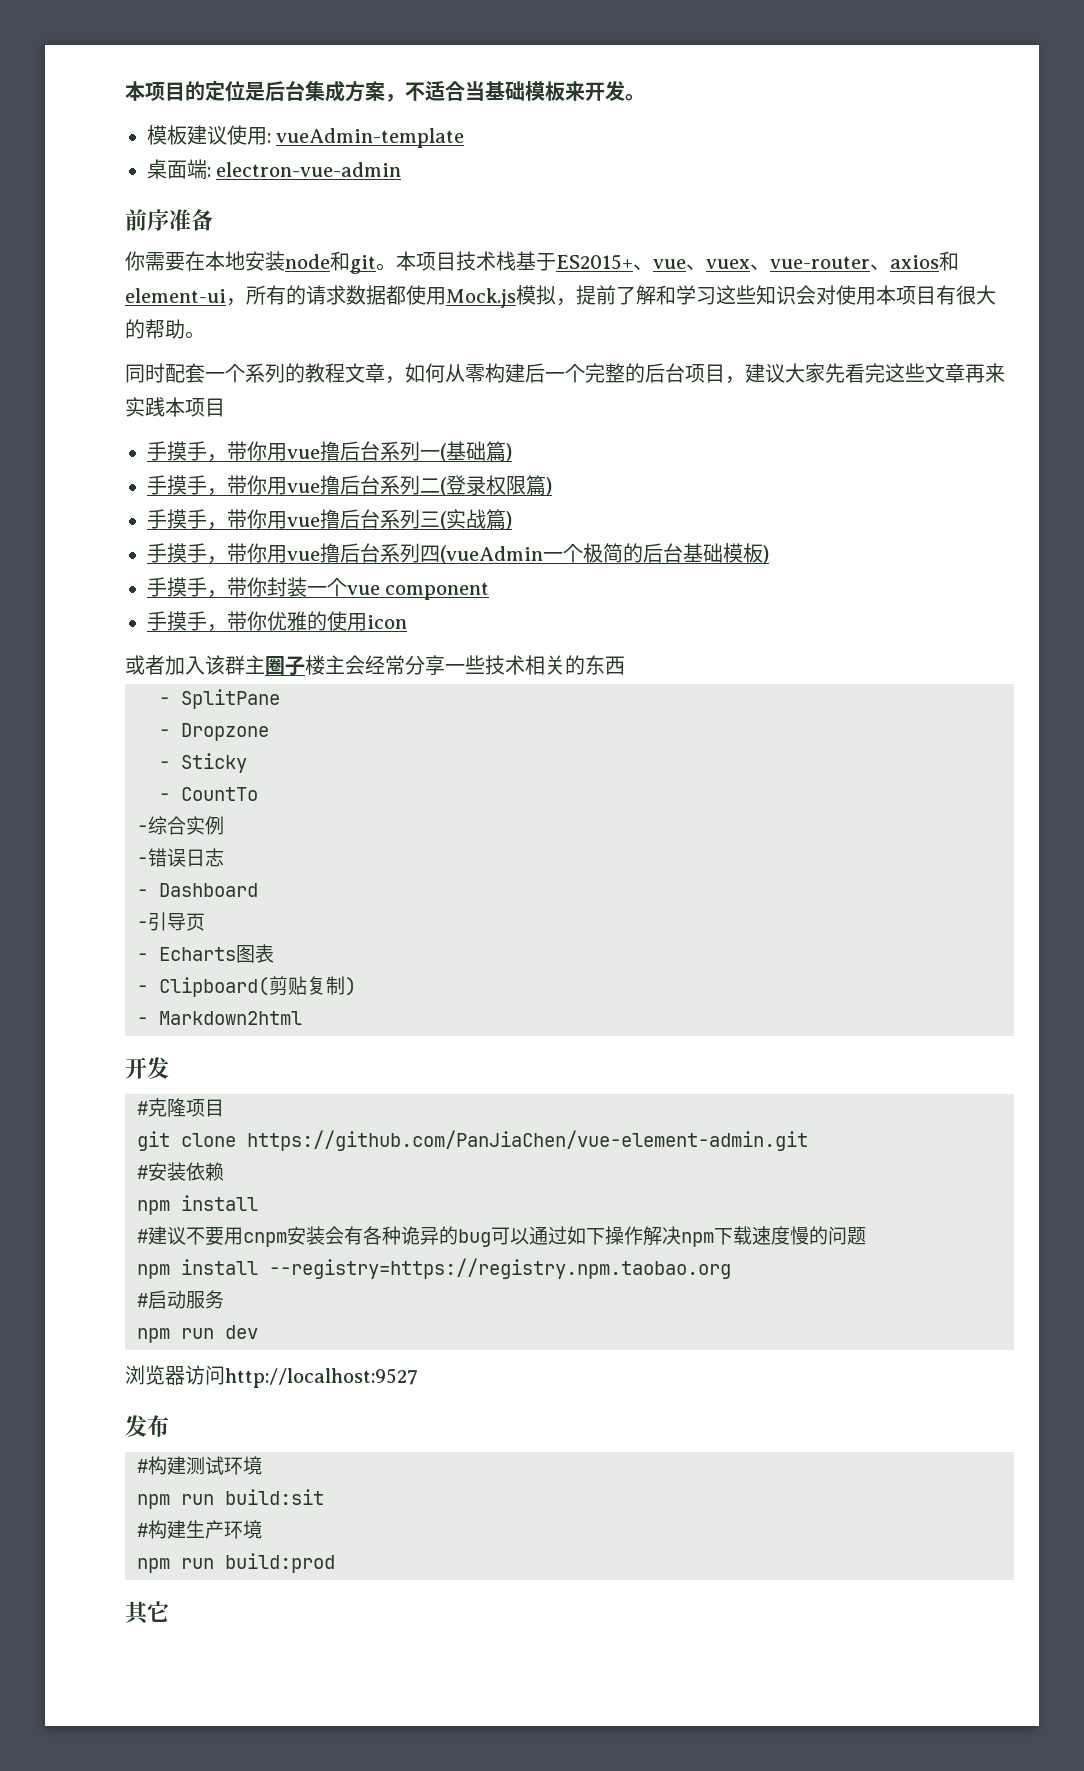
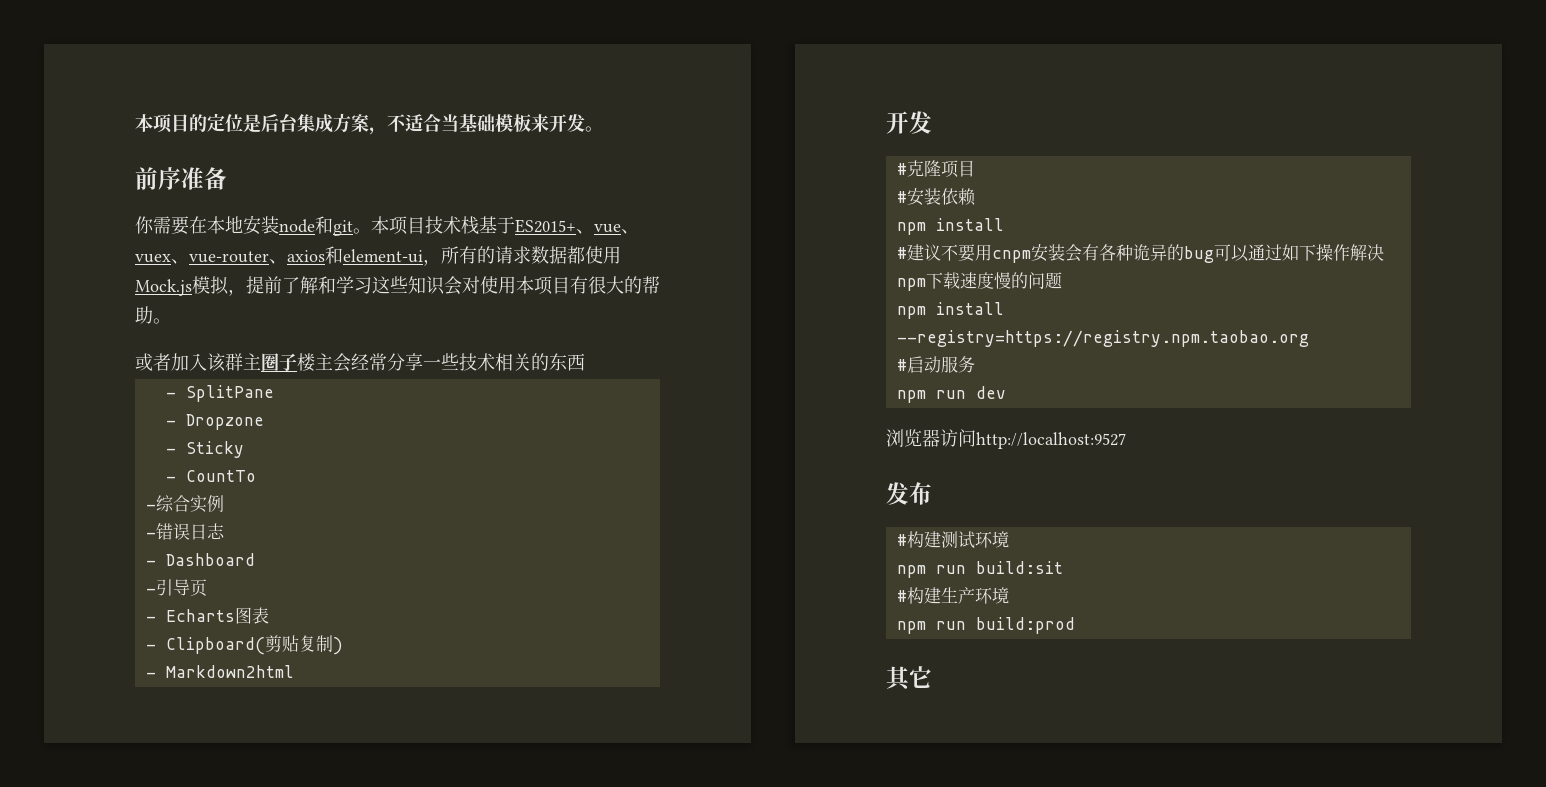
[147,125,465,148] [147,159,402,179] // 模板建议使用: vueAdmin-template // 桌面端: electron-vue-admin -> (603, 129) none
[125,363,1005,384] [125,397,225,417] [147,441,512,462] [147,475,552,496] [147,509,512,530] [147,543,769,564] [147,577,490,600] [147,611,407,632] // 同时配套一个系列的教程文章，如何从零构建后一个完整的后台项目，建议大家先看完这些文章再来实践本项目 // 手摸手，带你用vue撸后台系列一(基础篇) // 手摸手，带你用vue撸后台系列二(登录权限篇) // 手摸手，带你用vue撸后台系列三(实战篇) // 手摸手，带你用vue撸后台系列四(vueAdmin一个极简的后台基础模板) // 手摸手，带你封装一个vue component // 手摸手，带你优雅的使用icon -> (171, 321) none
[137,1130,808,1151] // git clone https://github.com/PanJiaChen/vue-element-admin.git -> (975, 168) none

